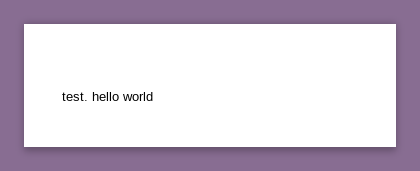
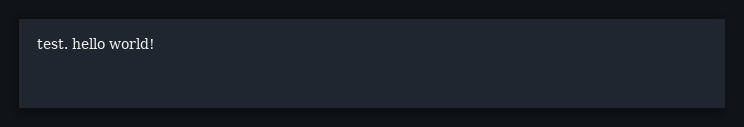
[122,92,153,101] world -> [109,38,155,49] world!

